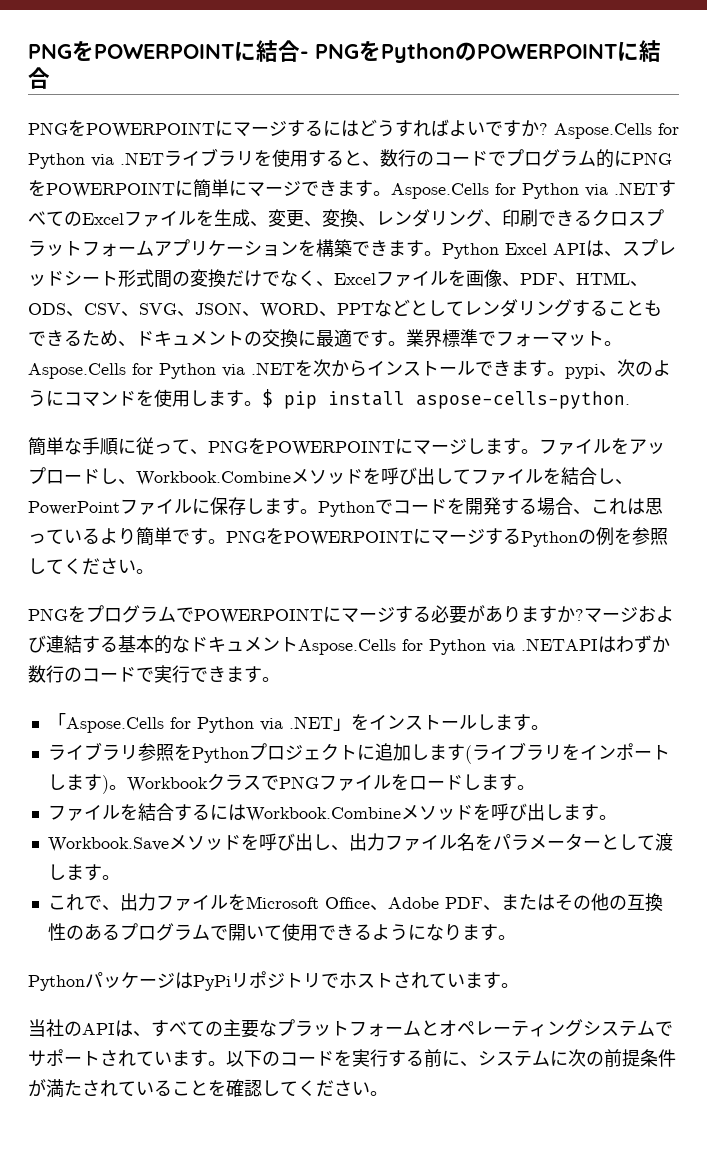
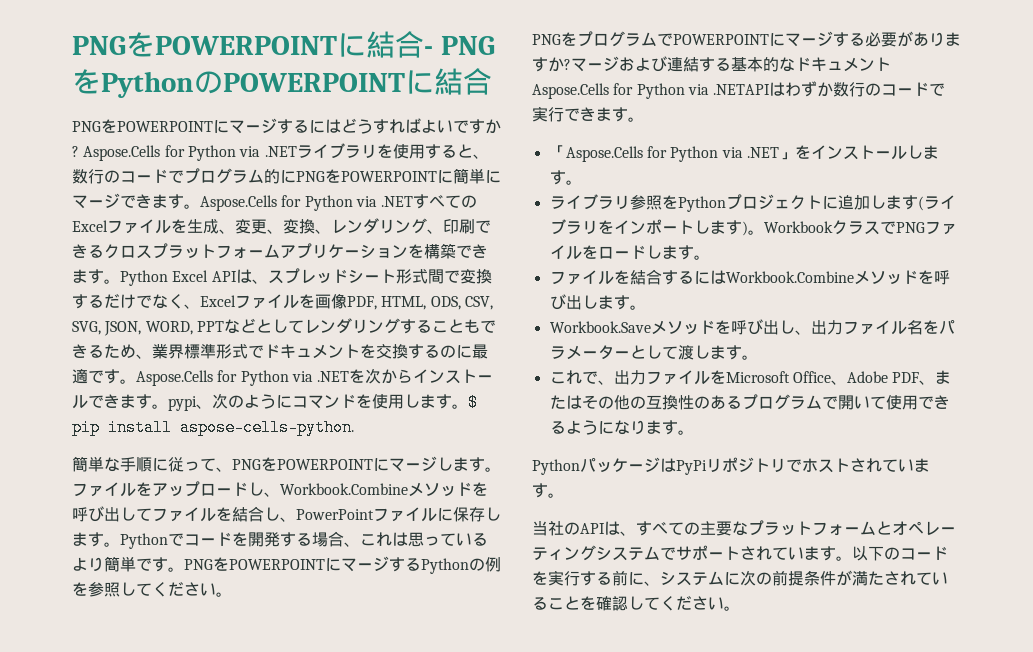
[172,269,226,288] の変換 -> [443,269,492,284] [72,294,104,309] で変換する
[502,272,648,287] [28,302,337,318] 、PDF、HTML、ODS、CSV、SVG、JSON、WORD、 -> [347,296,493,310] [72,321,193,336] PDF, HTML, ODS, CSV, SVG, JSON, WORD,
[136,329,604,348] ドキュメントの交換に最適です。業界標準でフォーマット -> [152,343,488,359] [72,368,120,384] 業界標準形式でドキュメントを交換するのに最適です

